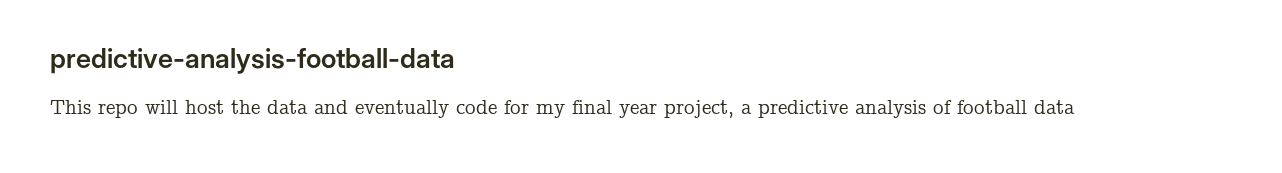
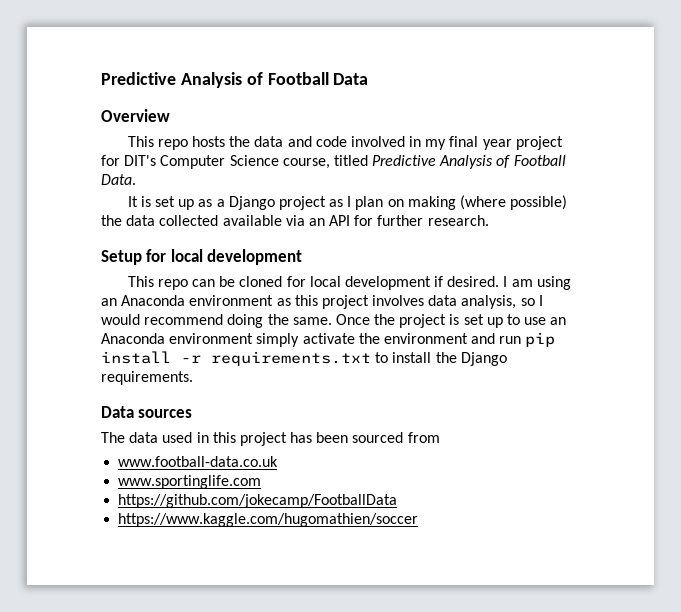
[50,48,455,74] [50,100,224,118] predictive-analysis-football-data // This repo will host -> [101,72,369,88] [101,109,170,122] [127,136,225,150] Predictive Analysis of Football Data // Overview // This repo hosts
[355,100,1075,118] eventually code for my final year project, a predictive analysis of football data -> [315,136,563,150] [101,155,566,169] [101,174,136,185] [127,195,568,210] [101,215,489,226] [101,249,303,265] [127,276,571,290] [101,295,543,309] [101,314,567,328] [101,332,556,347] [101,351,507,366] [101,371,193,385] [101,406,193,418] [101,432,440,446] [118,456,279,467] [118,475,262,489] [118,494,398,508] [118,513,419,527] code involved in my final year project for DIT's Computer Science course, titled Predictive Analysis of Football Data. // It is set up as a Django project as I plan on making (where possible) the data collected available via an API for further research. // Setup for local development // This repo can be cloned for local development if desired. I am using an Anaconda environment as this project involves data analysis, so I would recommend doing the same. Once the project is set up to use an Anaconda environment simply activate the environment and run pip install -r requirements.txt to install the Django requirements. // Data sources // The data used in this project has been sourced from // www.football-data.co.uk // www.sportinglife.com // https://github.com/jokecamp/FootballData // https://www.kaggle.com/hugomathien/soccer

